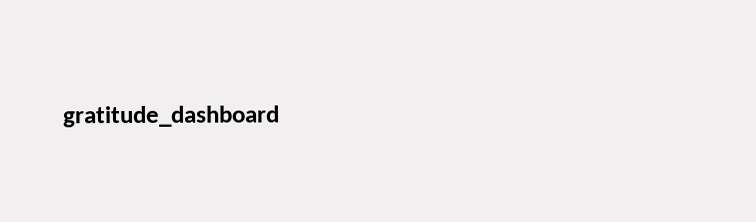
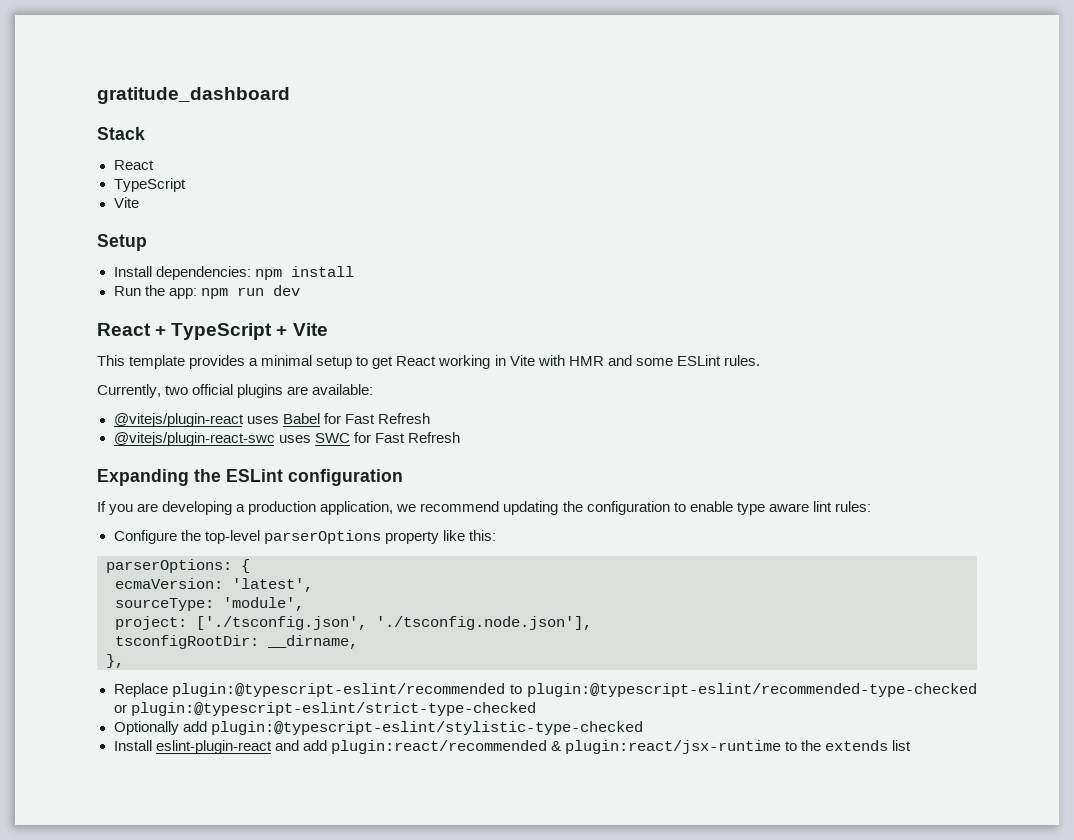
(280, 116) none -> [97,127,145,140] [113,160,154,170] [113,178,186,192] [113,197,139,208] [97,234,147,251] [113,266,354,280] [113,285,300,299] [97,323,328,340] [97,355,760,369] [97,384,374,398] [113,413,430,427] [113,432,460,446] [97,469,403,486] [97,501,871,515] [113,530,496,544] [106,559,250,573] [115,578,313,592] [115,597,304,611] [115,616,592,630] [115,635,358,649] [106,654,124,668] [113,683,977,697] [113,702,536,716] [113,721,643,735] [113,740,911,754] // Stack // React // TypeScript // Vite // Setup // Install dependencies: npm install // Run the app: npm run dev // React + TypeScript + Vite // This template provides a minimal setup to get React working in Vite with HMR and some ESLint rules. // Currently, two official plugins are available: // @vitejs/plugin-react uses Babel for Fast Refresh // @vitejs/plugin-react-swc uses SWC for Fast Refresh // Expanding the ESLint configuration // If you are developing a production application, we recommend updating the configuration to enable type aware lint rules: // Configure the top-level parserOptions property like this: // parserOptions: { // ecmaVersion: 'latest', // sourceType: 'module', // project: ['./tsconfig.json', './tsconfig.node.json'], // tsconfigRootDir: __dirname, // }, // Replace plugin:@typescript-eslint/recommended to plugin:@typescript-eslint/recommended-type-checked or plugin:@typescript-eslint/strict-type-checked // Optionally add plugin:@typescript-eslint/stylistic-type-checked // Install eslint-plugin-react and add plugin:react/recommended & plugin:react/jsx-runtime to the extends list

